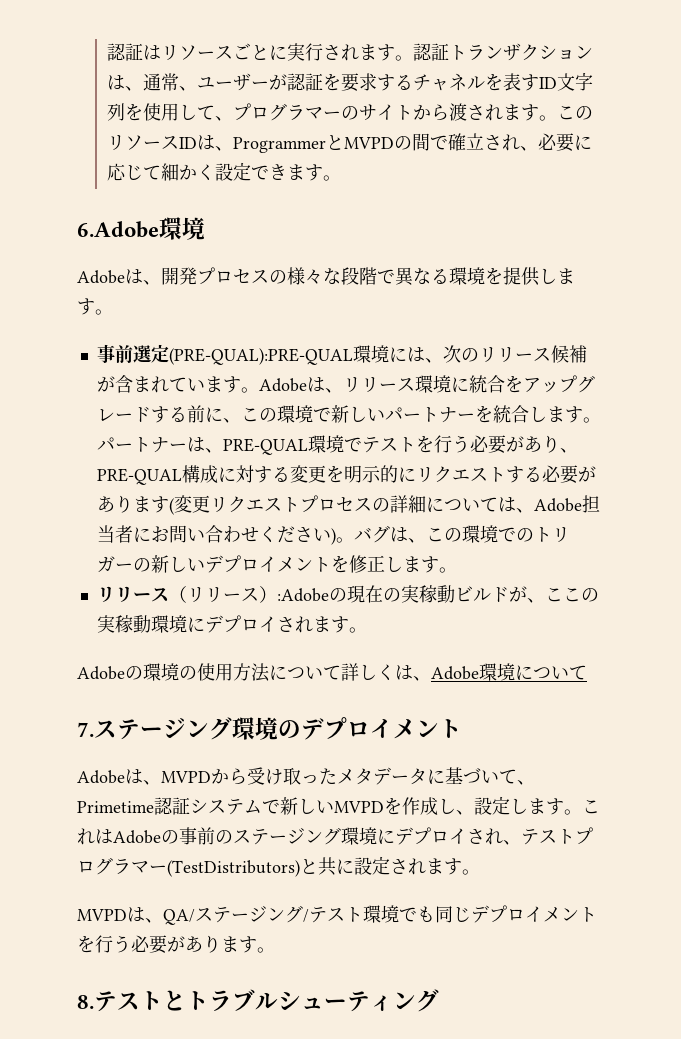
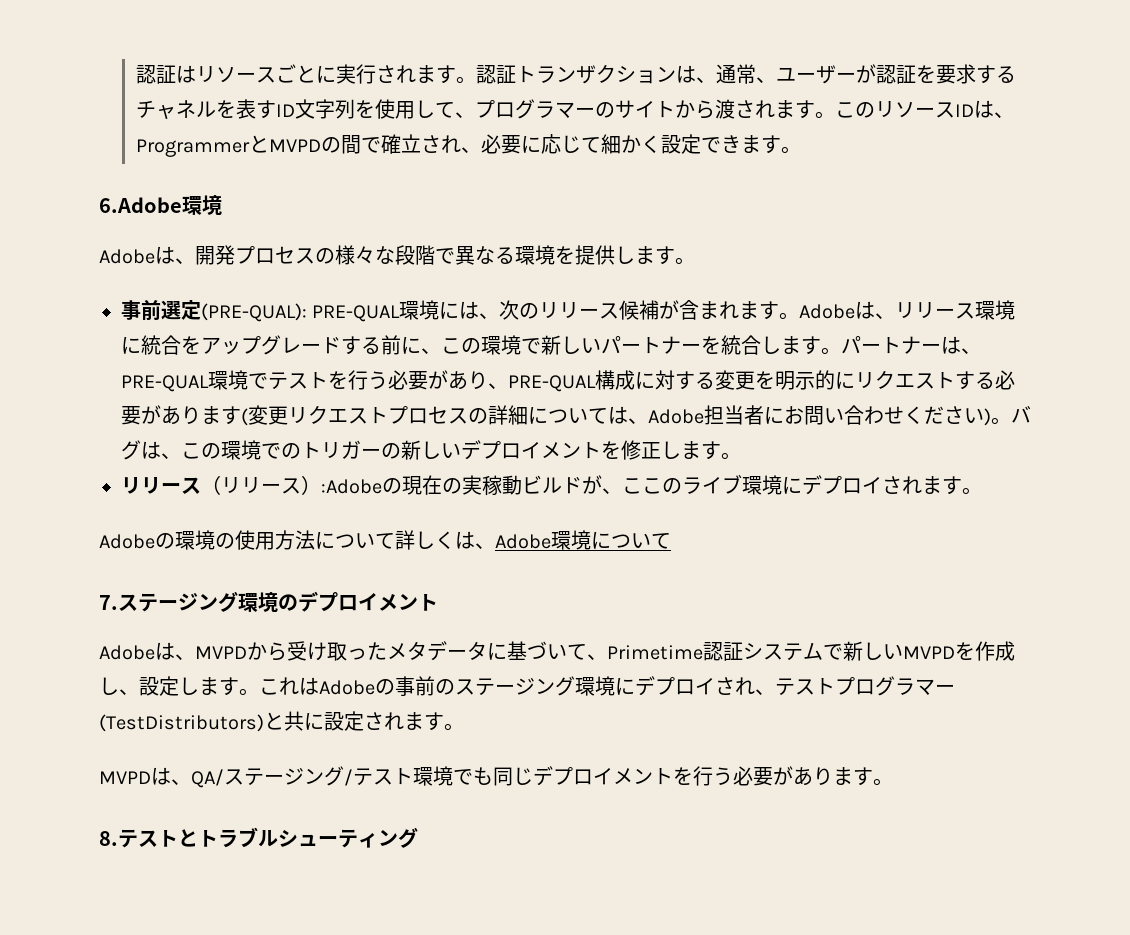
[168,348,353,365] (PRE-QUAL):PRE-QUAL -> [201,303,401,322] (PRE-QUAL): PRE-QUAL
[168,377,205,392] てい -> (740, 310) none
[96,615,151,633] 実稼動 -> [682,474,742,494] ライブ

